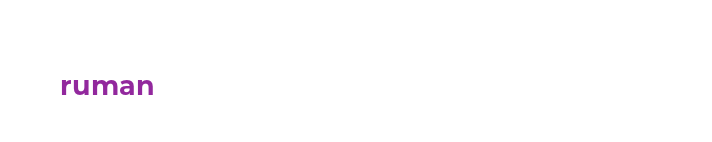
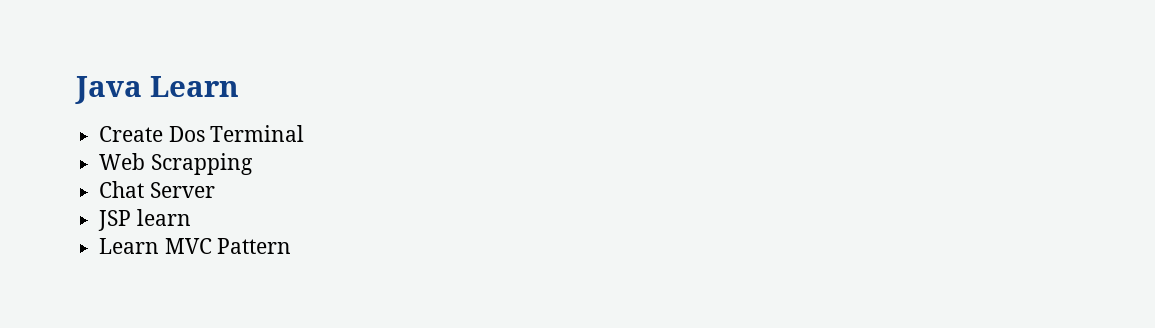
[60,80,155,95] ruman -> [75,76,239,104] [99,125,305,142] [99,153,253,175] [99,181,215,198] [98,209,191,231] [99,238,292,254] Java Learn // Create Dos Terminal // Web Scrapping // Chat Server // JSP learn // Learn MVC Pattern

